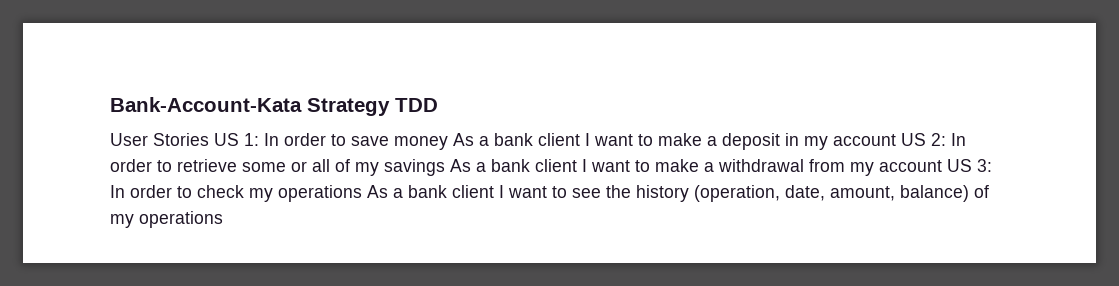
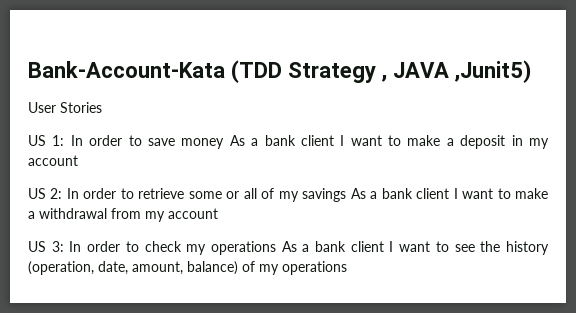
[307,98,438,116] Strategy TDD -> [230,60,531,83] (TDD Strategy , JAVA ,Junit5)
(209, 139) none -> (102, 107) //
(896, 140) none -> (78, 160) //
(942, 166) none -> (218, 213) //

